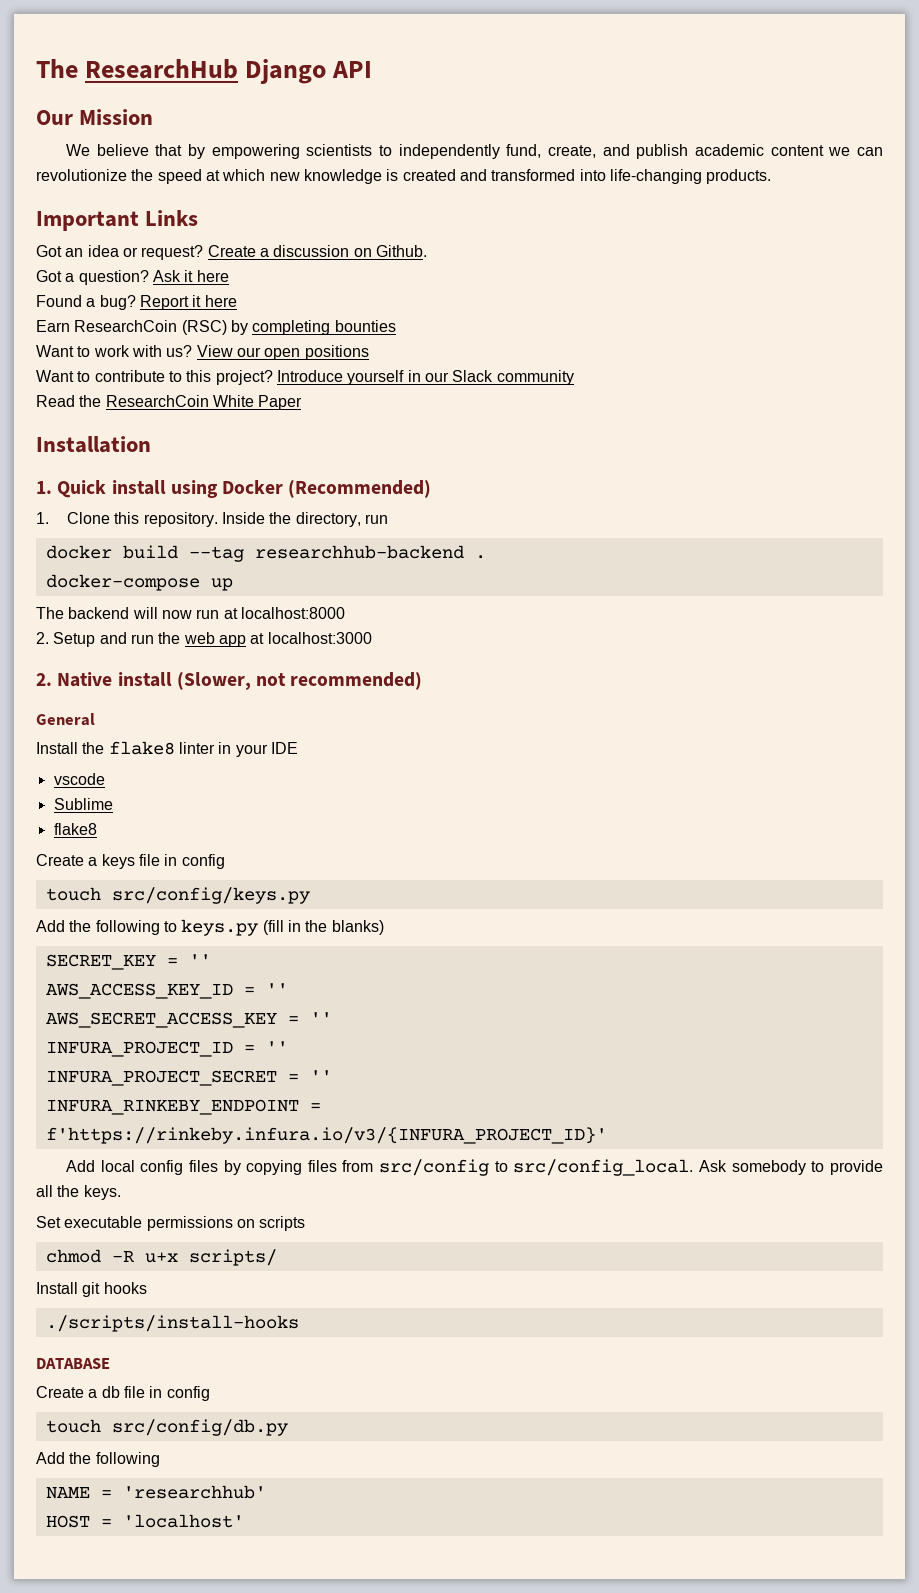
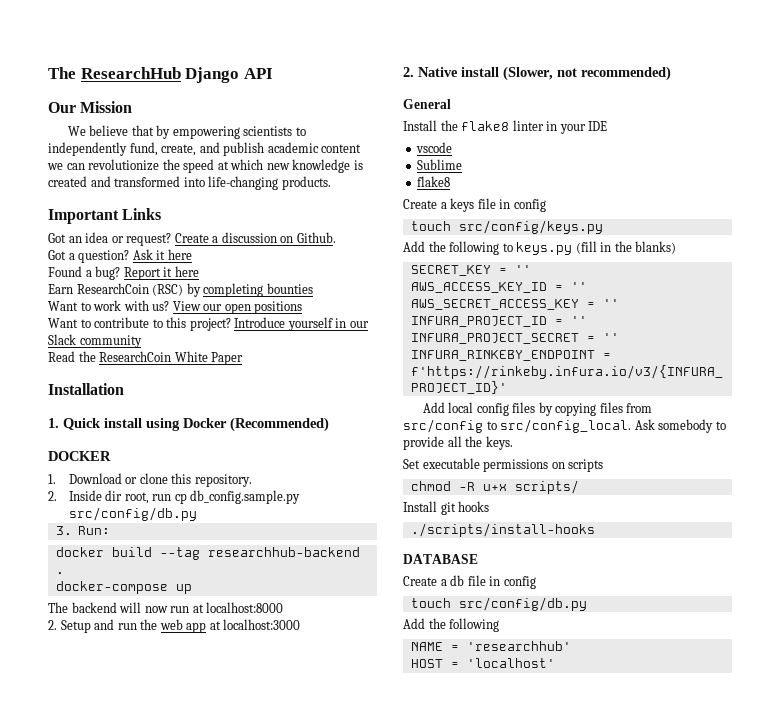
[36,512,111,524] // 1. Clone -> [48,451,111,461] [48,473,168,484] // DOCKER // 1. Download or clone
[222,512,389,527] Inside the directory, run -> [48,490,301,504] [68,507,197,521] [55,526,111,535] // 2. Inside dir root, run cp db_config.sample.py src/config/db.py // 3. Run:

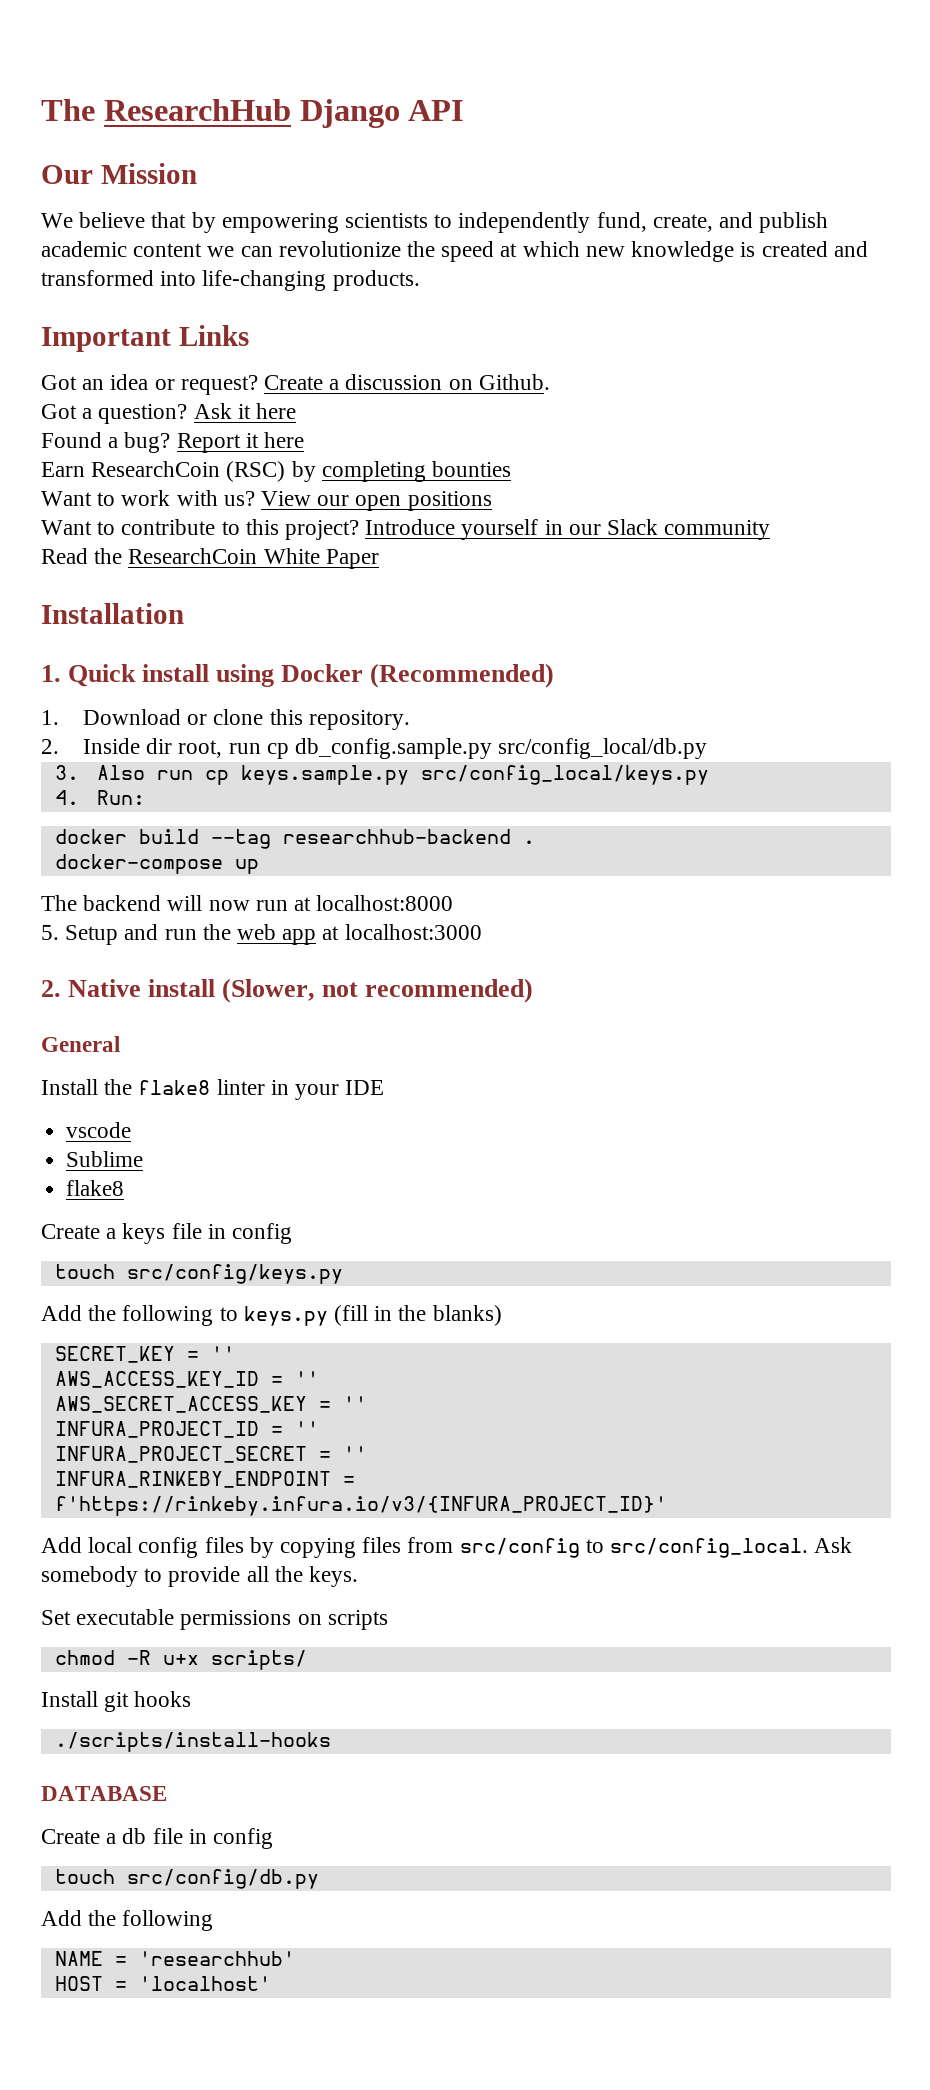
[48,451,111,461] // DOCKER -> (555, 675) none
[68,507,197,521] [55,526,72,535] src/config/db.py // 3. -> [498,738,708,759] [54,765,709,785] [54,790,79,805] src/config_local/db.py // 3. Also run cp keys.sample.py src/config_local/keys.py // 4.
[48,620,57,630] 2. -> [41,925,59,940] 5.

